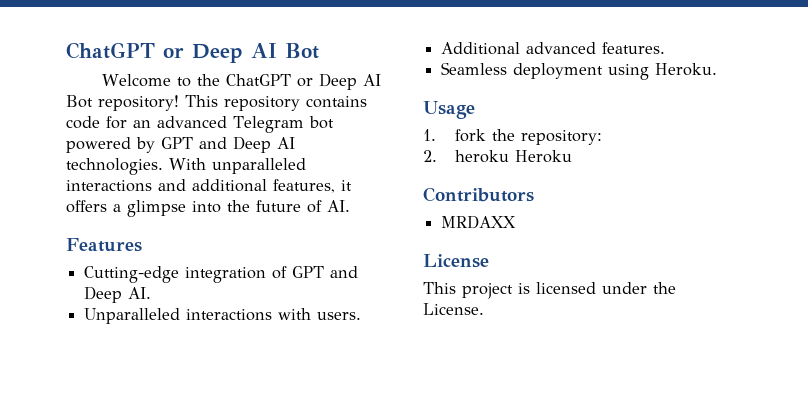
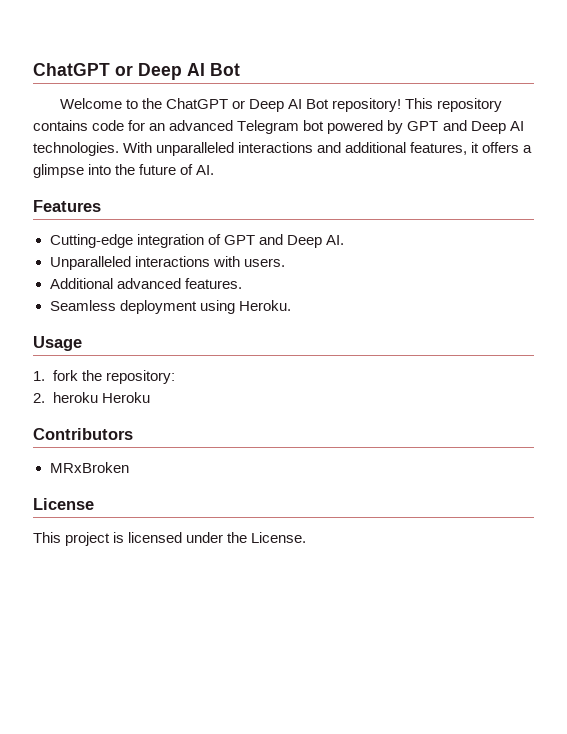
[441,215,517,229] MRDAXX -> [49,462,129,473] MRxBroken

